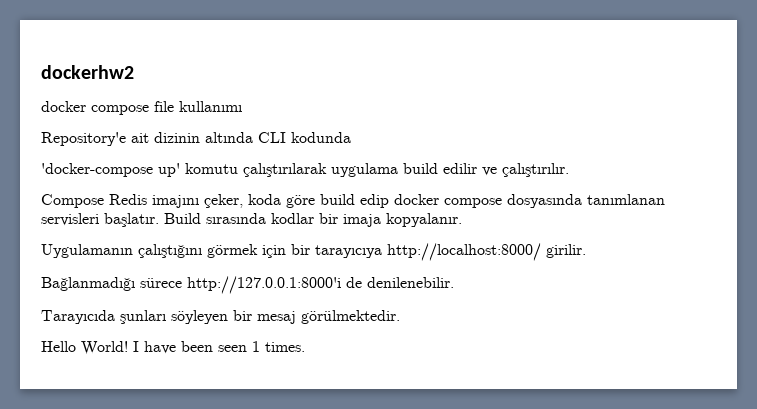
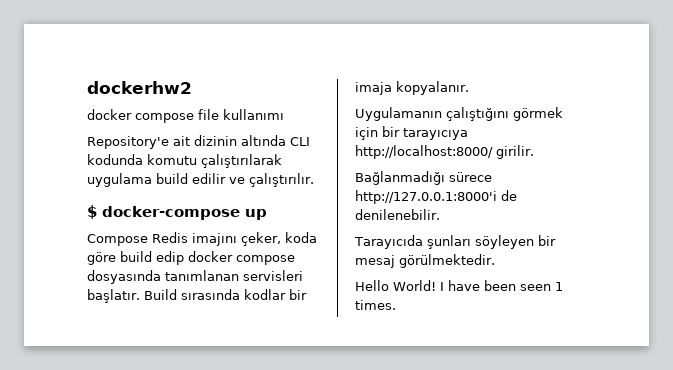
[41,163,180,177] // 'docker-compose up' -> (143, 159) none
(569, 170) none -> [87,205,267,220] // $ docker-compose up

